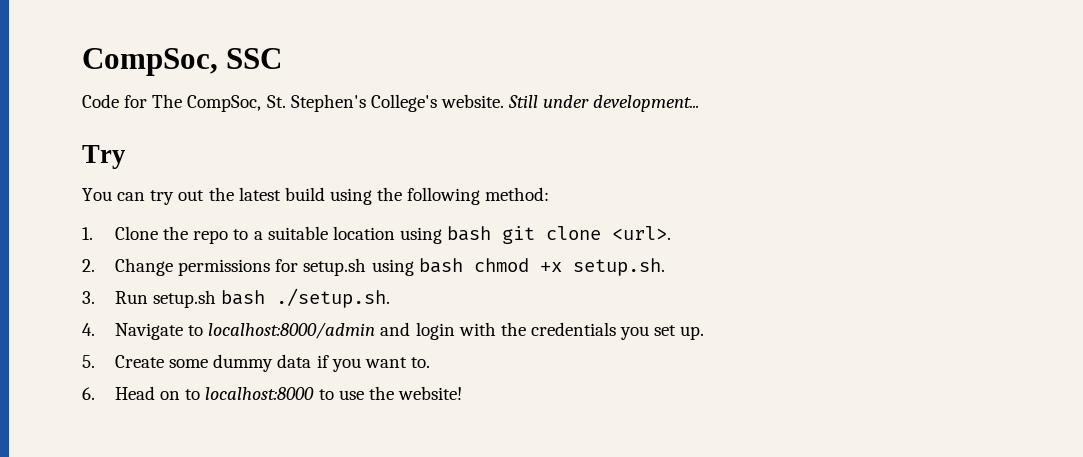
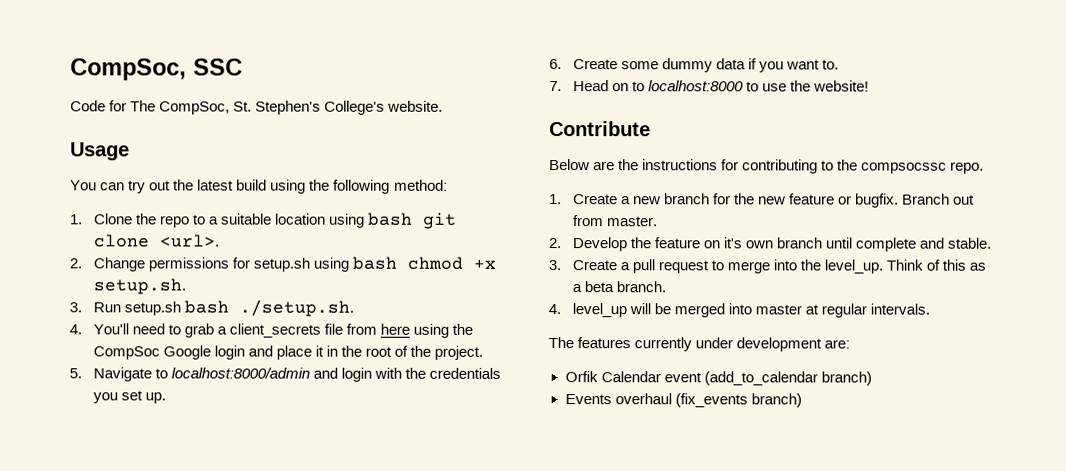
[508,95,700,112] [82,145,125,169] Still under development... // Try -> [70,142,130,161] // Usage
(95, 329) none -> [92,323,474,338] [92,345,484,360] [69,368,82,379] You'll need to grab a client_secrets file from here using the CompSoc Google login and place it in the root of the project. // 5.
[82,355,95,368] 5. -> [549,59,562,70] 6.
[82,387,95,400] 6. -> [549,81,562,92] 7.
(462, 393) none -> [549,121,651,137] [549,159,985,174] [549,193,976,208] [572,215,658,227] [548,237,992,252] [548,259,987,274] [571,281,666,293] [548,303,931,318] [548,337,851,352] [564,371,872,386] [564,393,802,408] // Contribute // Below are the instructions for contributing to the compsocssc repo. // 1. Create a new branch for the new feature or bugfix. Branch out from master. // 2. Develop the feature on it's own branch until complete and stable. // 3. Create a pull request to merge into the level_up. Think of this as a beta branch. // 4. level_up will be merged into master at regular intervals. // The features currently under development are: // Orfik Calendar event (add_to_calendar branch) // Events overhaul (fix_events branch)

